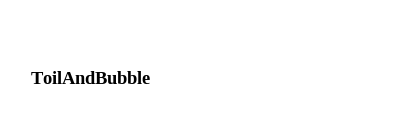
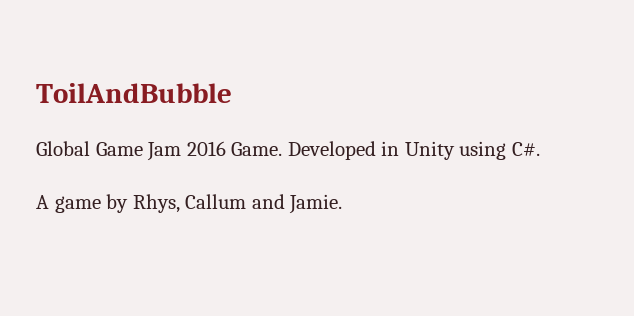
(150, 77) none -> [36,141,540,161] [36,194,343,214] // Global Game Jam 2016 Game. Developed in Unity using C#. // A game by Rhys, Callum and Jamie.

